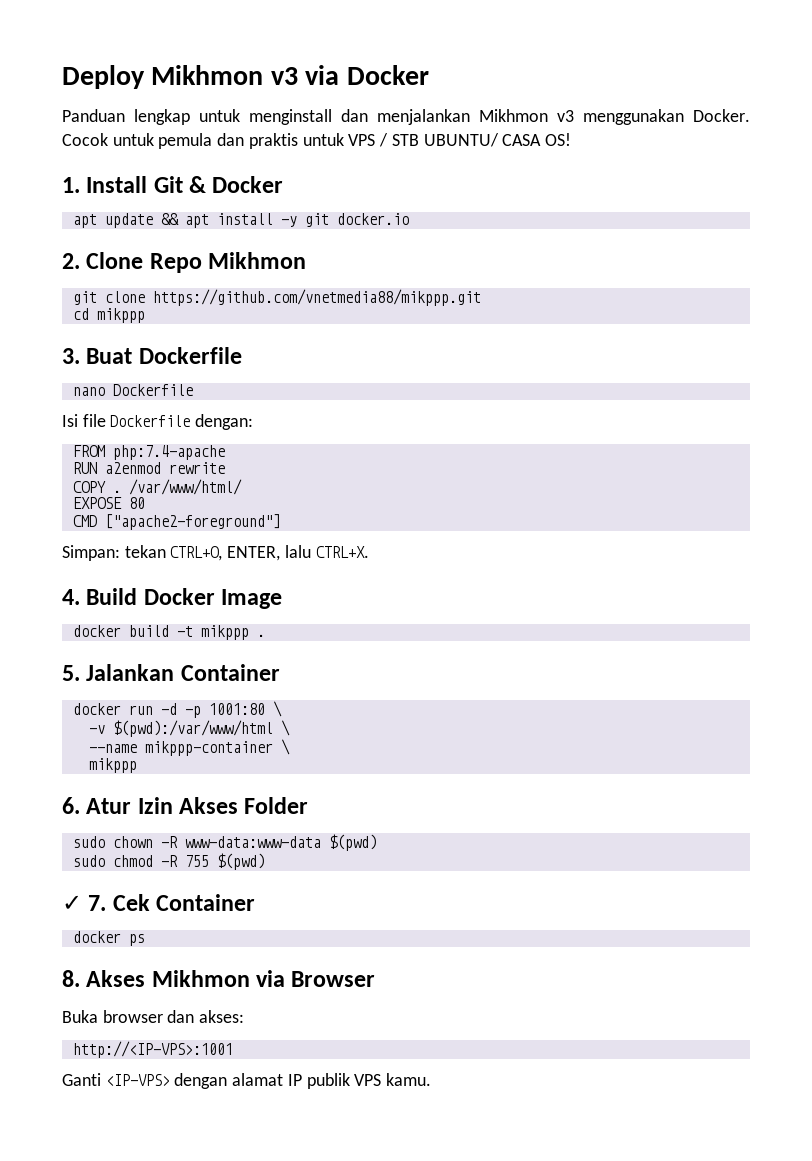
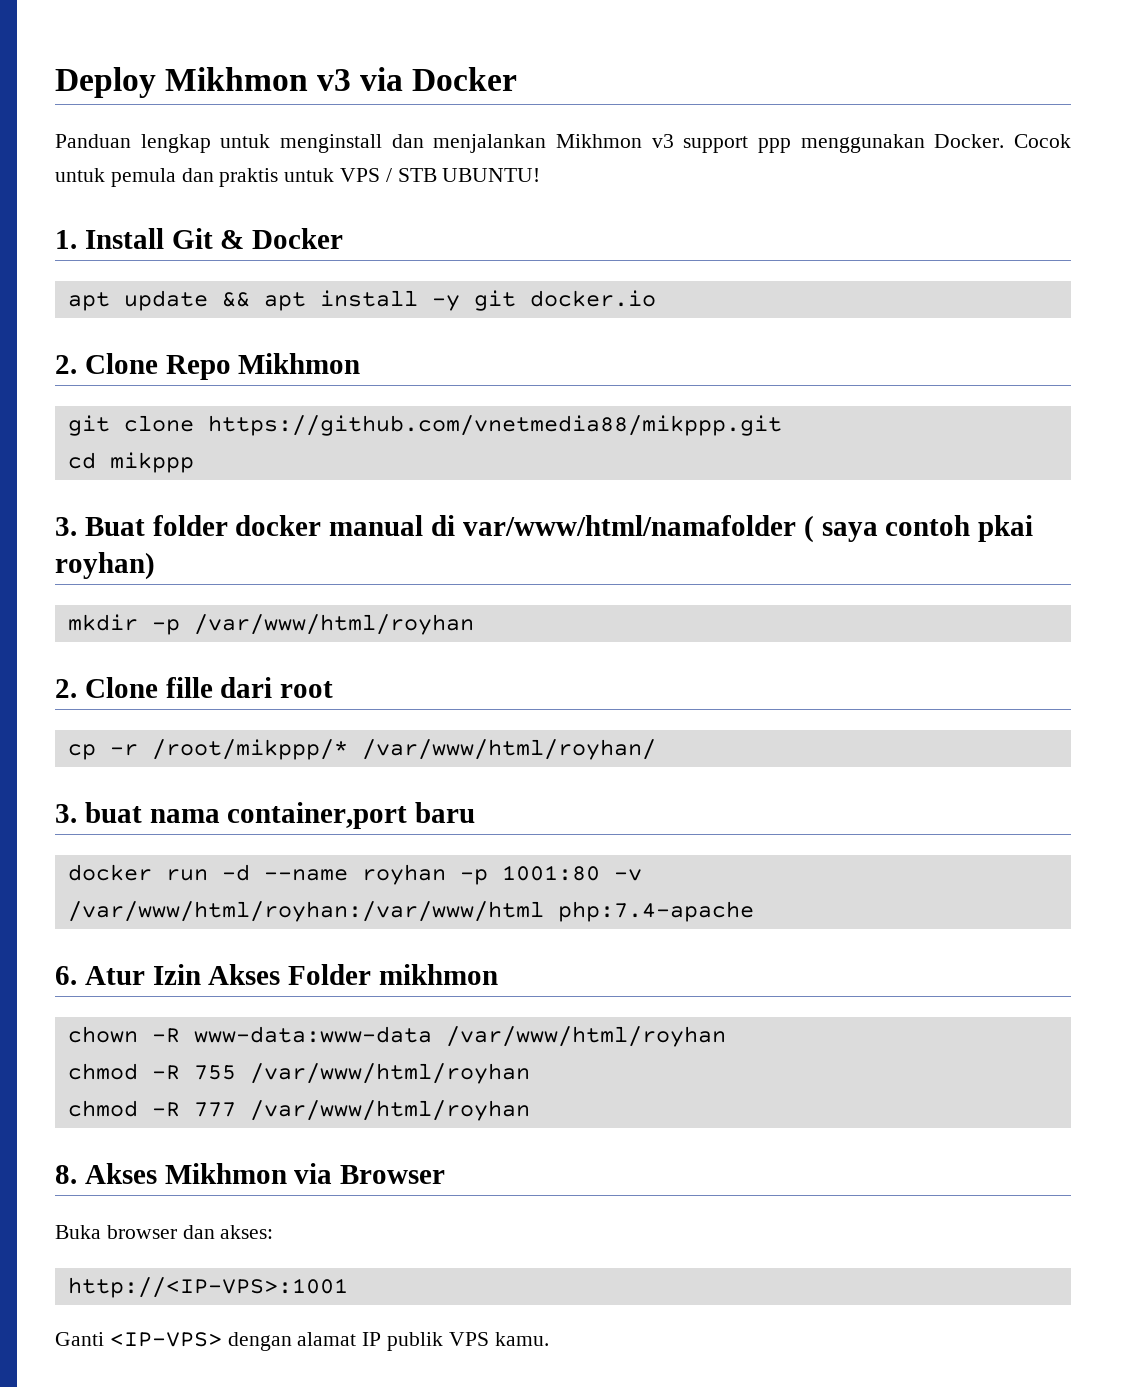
(574, 116) none -> [683,136,791,153] support ppp
[423,133,571,147] UBUNTU/ CASA OS! -> [442,168,541,182] UBUNTU!
[138,347,242,364] [72,384,193,396] [62,414,254,430] [72,445,225,460] [72,462,225,474] [72,479,242,495] [72,497,145,509] [72,514,281,530] [62,545,369,561] [62,588,283,609] [72,625,265,640] [62,664,280,681] [72,701,282,718] [88,720,290,737] [88,739,290,756] [88,758,137,773] Dockerfile // nano Dockerfile // Isi file Dockerfile dengan: // FROM php:7.4-apache // RUN a2enmod rewrite // COPY . /var/www/html/ // EXPOSE 80 // CMD ["apache2-foreground"] // Simpan: tekan CTRL+O, ENTER, lalu CTRL+X. // 4. Build Docker Image // docker build -t mikppp . // 5. Jalankan Container // docker run -d -p 1001:80 \ // -v $(pwd):/var/www/html \ // --name mikppp-container \ // mikppp -> [152,515,1034,543] [55,552,155,580] [67,614,474,635] [55,677,334,698] [67,739,656,760] [55,802,476,829] [67,864,642,885] [67,901,754,922] folder docker manual di var/www/html/namafolder ( saya contoh pkai royhan) // mkdir -p /var/www/html/royhan // 2. Clone fille dari root // cp -r /root/mikppp/* /var/www/html/royhan/ // 3. buat nama container,port baru // docker run -d --name royhan -p 1001:80 -v /var/www/html/royhan:/var/www/html php:7.4-apache
[72,836,105,848] // sudo -> [379,964,499,985] mikhmon //
[328,834,377,851] [72,855,105,867] $(pwd) // sudo -> [445,1026,726,1047] /var/www/html/royhan //
[216,853,265,870] [62,894,256,911] [72,931,145,946] $(pwd) // ✓ 7. Cek Container // docker ps -> [249,1063,530,1084] [67,1100,530,1121] /var/www/html/royhan // chmod -R 777 /var/www/html/royhan

